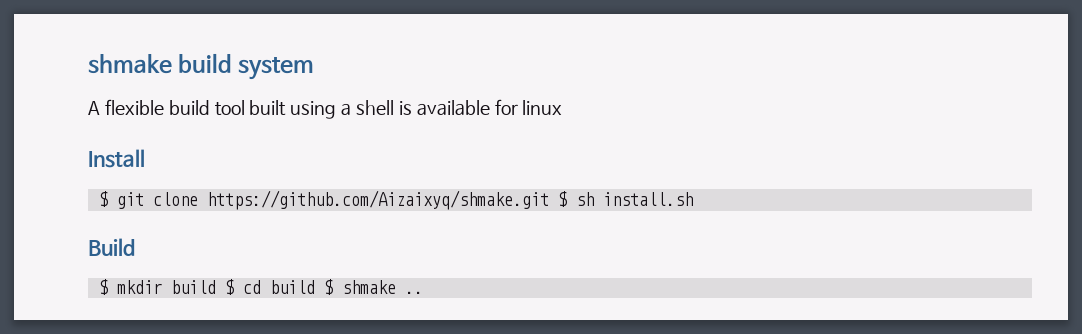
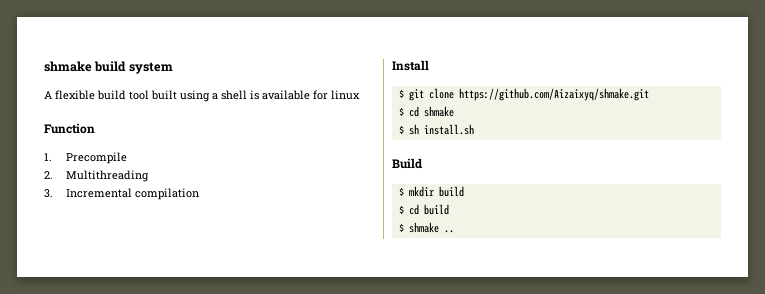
(563, 107) none -> [44,123,95,134] [44,152,127,164] [44,170,149,182] [44,188,199,200] // Function // 1. Precompile // 2. Multithreading // 3. Incremental compilation
(549, 200) none -> [398,106,454,117] // $ cd shmake //
(216, 287) none -> (464, 191) //
(315, 287) none -> (449, 209) //

